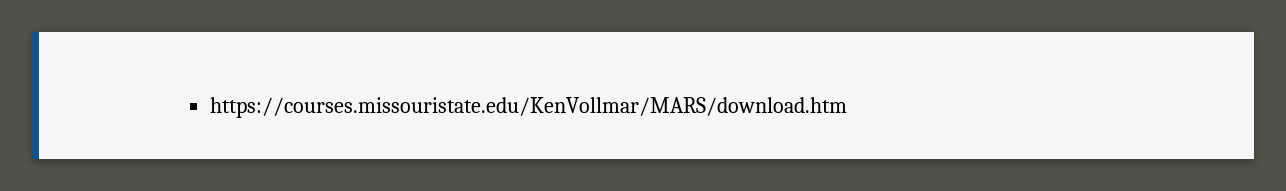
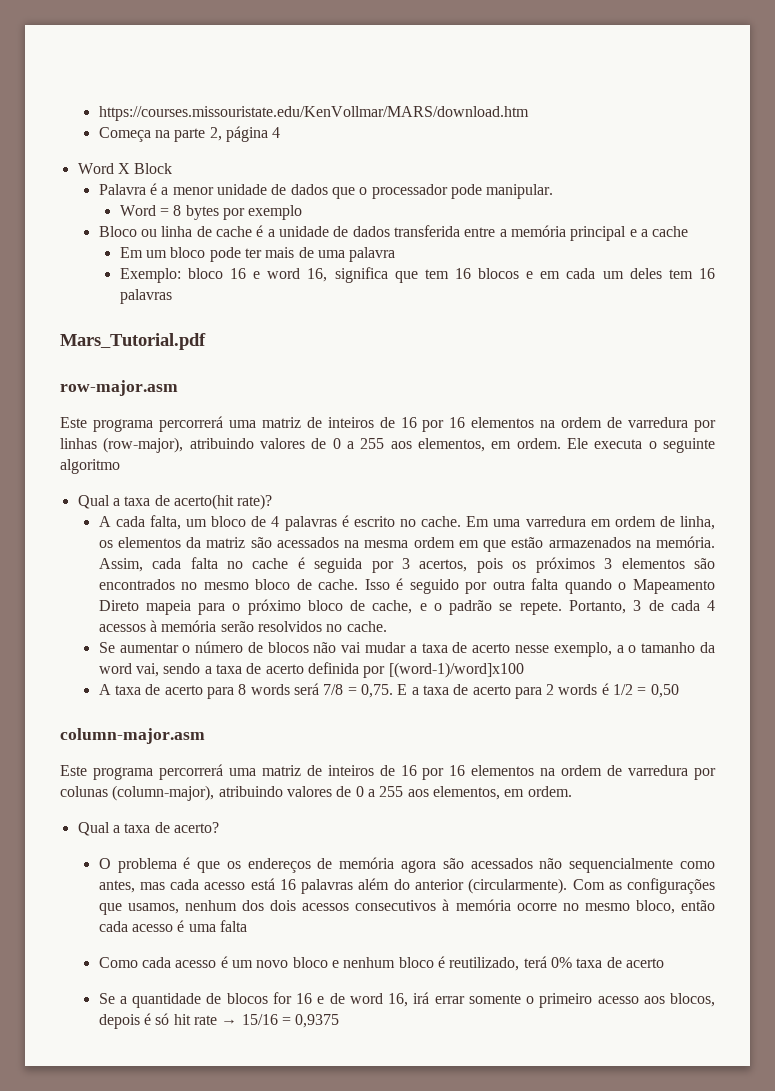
(847, 107) none -> [98,126,281,142] [77,163,173,174] [98,183,554,199] [119,205,303,220] [98,225,689,241] [119,247,396,262] [119,267,715,283] [119,289,172,304] [60,333,206,350] [60,380,178,396] [60,416,716,432] [60,437,715,453] [60,459,120,474] [77,494,273,510] [98,515,716,531] [98,536,716,552] [98,557,716,573] [98,578,715,594] [98,599,715,615] [98,620,387,632] [98,641,715,657] [98,662,524,678] [98,683,679,699] [60,728,205,744] [60,764,716,780] [60,785,572,801] [77,822,219,836] [98,857,715,873] [98,878,715,894] [98,899,715,915] [98,920,247,932] [98,956,664,971] [98,992,715,1008] [98,1013,340,1029] // Começa na parte 2, página 4 // Word X Block // Palavra é a menor unidade de dados que o processador pode manipular. // Word = 8 bytes por exemplo // Bloco ou linha de cache é a unidade de dados transferida entre a memória principal e a cache // Em um bloco pode ter mais de uma palavra // Exemplo: bloco 16 e word 16, significa que tem 16 blocos e em cada um deles tem 16 palavras // Mars_Tutorial.pdf // row-major.asm // Este programa percorrerá uma matriz de inteiros de 16 por 16 elementos na ordem de varredura por linhas (row-major), atribuindo valores de 0 a 255 aos elementos, em ordem. Ele executa o seguinte algoritmo // Qual a taxa de acerto(hit rate)? // A cada falta, um bloco de 4 palavras é escrito no cache. Em uma varredura em ordem de linha, os elementos da matriz são acessados na mesma ordem em que estão armazenados na memória. Assim, cada falta no cache é seguida por 3 acertos, pois os próximos 3 elementos são encontrados no mesmo bloco de cache. Isso é seguido por outra falta quando o Mapeamento Direto mapeia para o próximo bloco de cache, e o padrão se repete. Portanto, 3 de cada 4 acessos à memória serão resolvidos no cache. // Se aumentar o número de blocos não vai mudar a taxa de acerto nesse exemplo, a o tamanho da word vai, sendo a taxa de acerto definida por [(word-1)/word]x100 // A taxa de acerto para 8 words será 7/8 = 0,75. E a taxa de acerto para 2 words é 1/2 = 0,50 // column-major.asm // Este programa percorrerá uma matriz de inteiros de 16 por 16 elementos na ordem de varredura por colunas (column-major), atribuindo valores de 0 a 255 aos elementos, em ordem. // Qual a taxa de acerto? // O problema é que os endereços de memória agora são acessados não sequencialmente como antes, mas cada acesso está 16 palavras além do anterior (circularmente). Com as configurações que usamos, nenhum dos dois acessos consecutivos à memória ocorre no mesmo bloco, então cada acesso é uma falta // Como cada acesso é um novo bloco e nenhum bloco é reutilizado, terá 0% taxa de acerto // Se a quantidade de blocos for 16 e de word 16, irá errar somente o primeiro acesso aos blocos, depois é só hit rate → 15/16 = 0,9375

